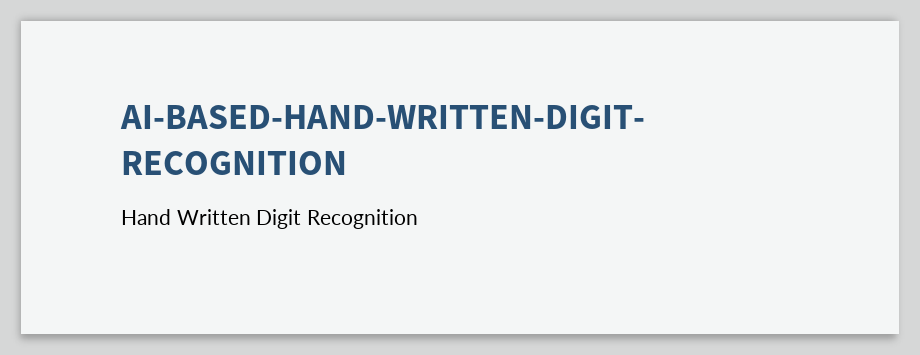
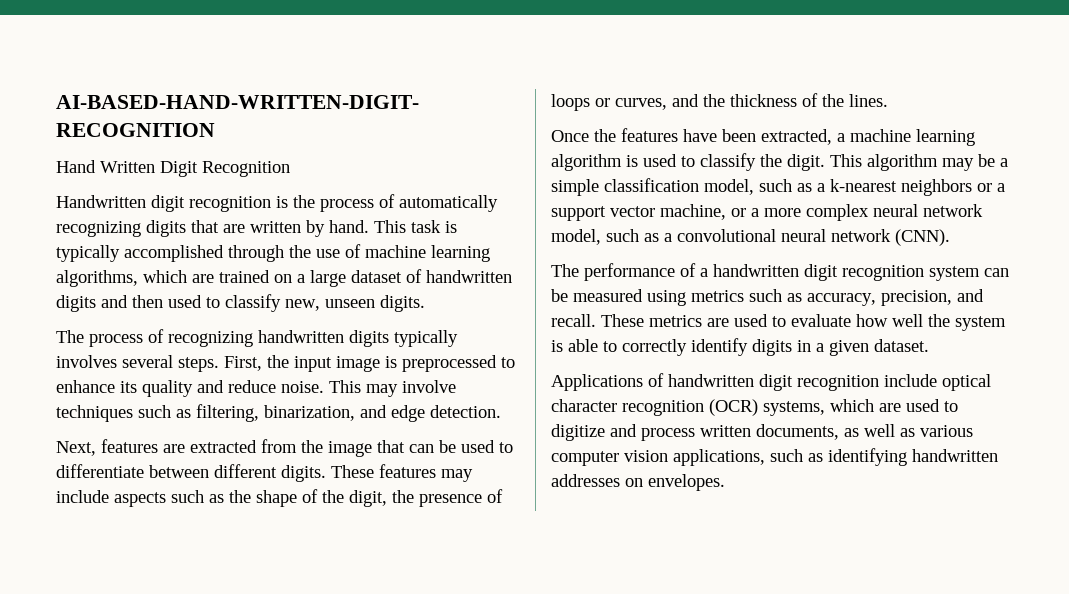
(419, 219) none -> [56,194,498,212] [56,220,457,237] [56,244,490,262] [56,269,512,287] [56,294,425,312] [56,329,458,347] [56,355,515,372] [56,380,456,397] [56,404,501,422] [56,439,513,457] [56,464,473,482] [56,489,503,507] [551,93,888,111] [551,128,975,146] [551,153,1008,171] [551,178,1005,196] [551,204,983,221] [551,229,950,246] [551,263,1009,281] [551,289,984,306] [551,314,1006,331] [551,338,929,356] [551,373,991,391] [551,399,958,416] [551,424,973,441] [551,448,998,466] [551,474,725,491] // Handwritten digit recognition is the process of automatically recognizing digits that are written by hand. This task is typically accomplished through the use of machine learning algorithms, which are trained on a large dataset of handwritten digits and then used to classify new, unseen digits. // The process of recognizing handwritten digits typically involves several steps. First, the input image is preprocessed to enhance its quality and reduce noise. This may involve techniques such as filtering, binarization, and edge detection. // Next, features are extracted from the image that can be used to differentiate between different digits. These features may include aspects such as the shape of the digit, the presence of loops or curves, and the thickness of the lines. // Once the features have been extracted, a machine learning algorithm is used to classify the digit. This algorithm may be a simple classification model, such as a k-nearest neighbors or a support vector machine, or a more complex neural network model, such as a convolutional neural network (CNN). // The performance of a handwritten digit recognition system can be measured using metrics such as accuracy, precision, and recall. These metrics are used to evaluate how well the system is able to correctly identify digits in a given dataset. // Applications of handwritten digit recognition include optical character recognition (OCR) systems, which are used to digitize and process written documents, as well as various computer vision applications, such as identifying handwritten addresses on envelopes.

